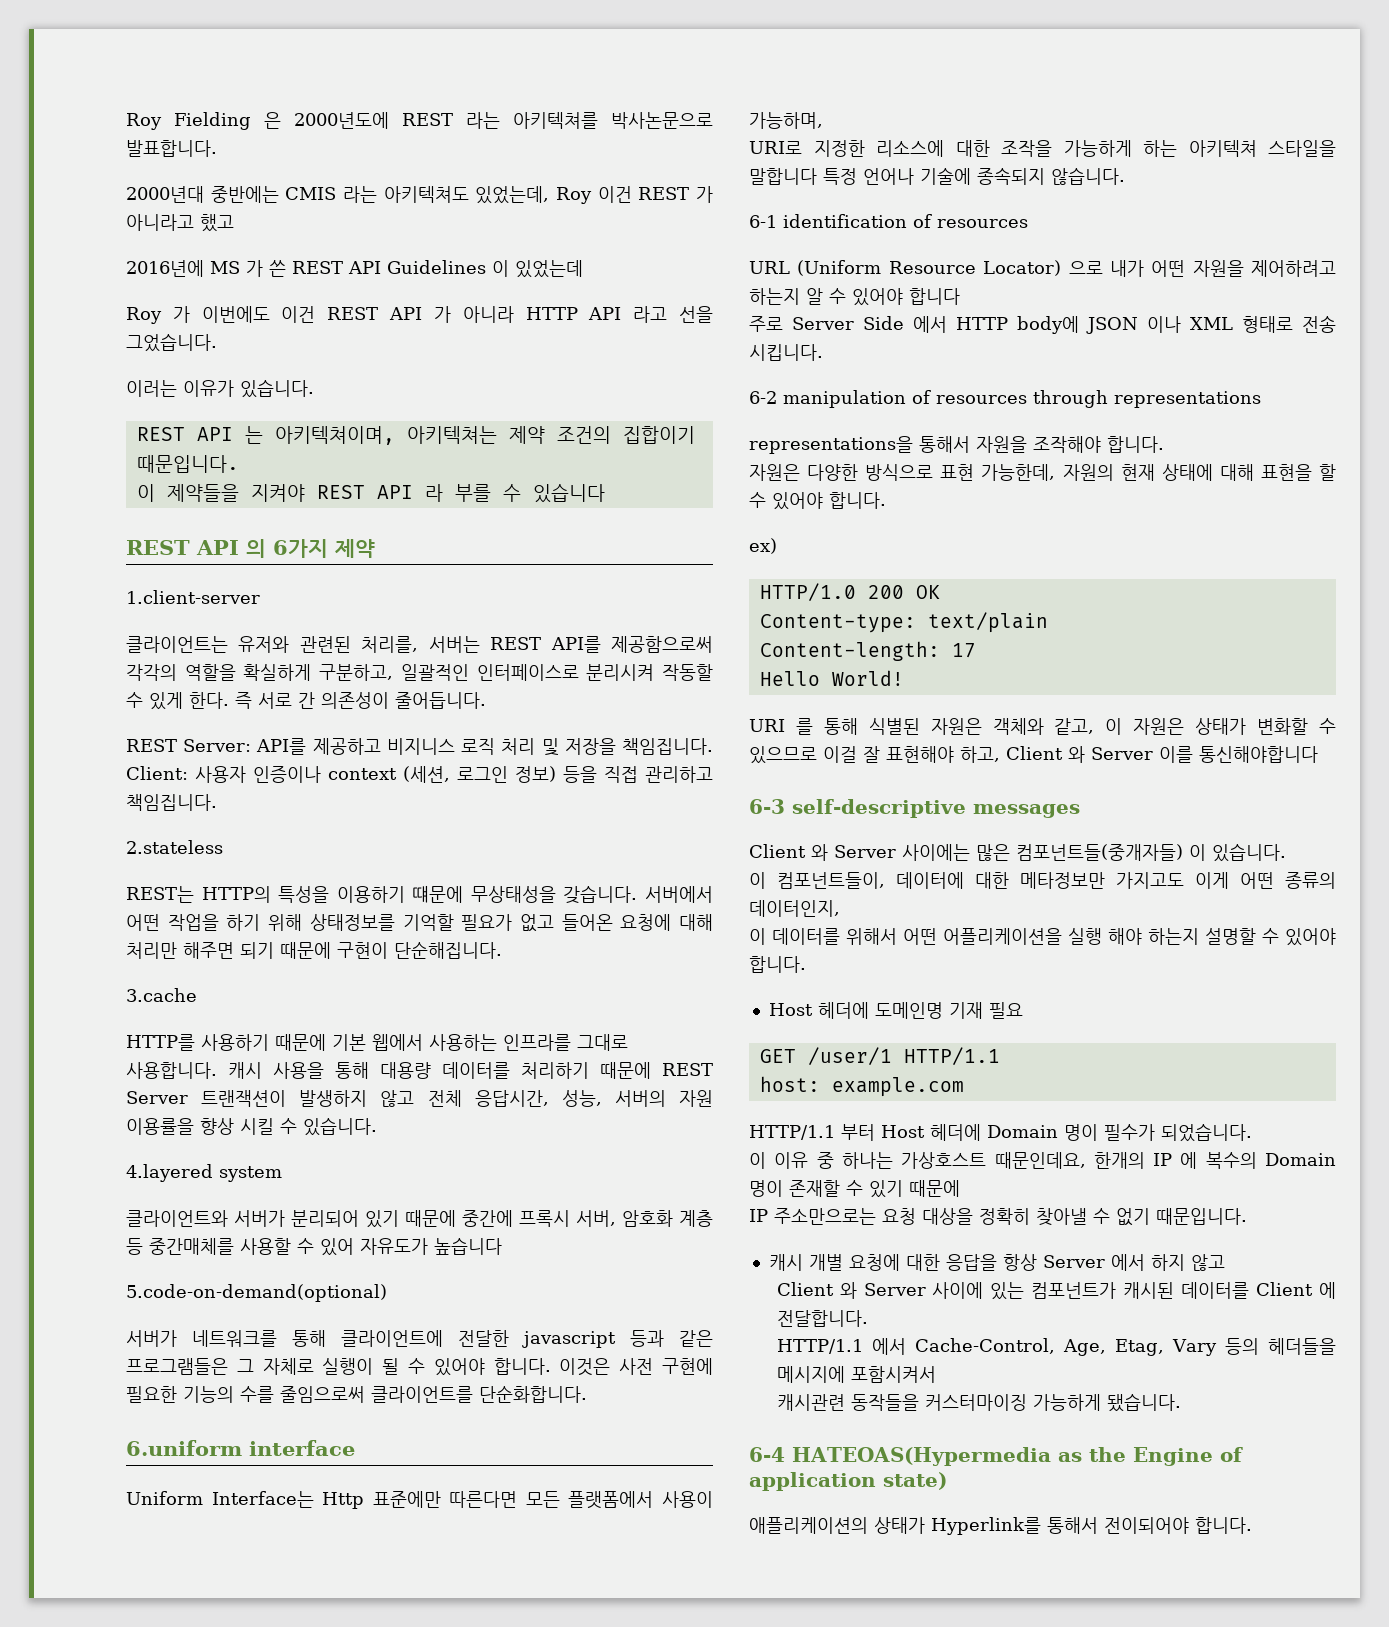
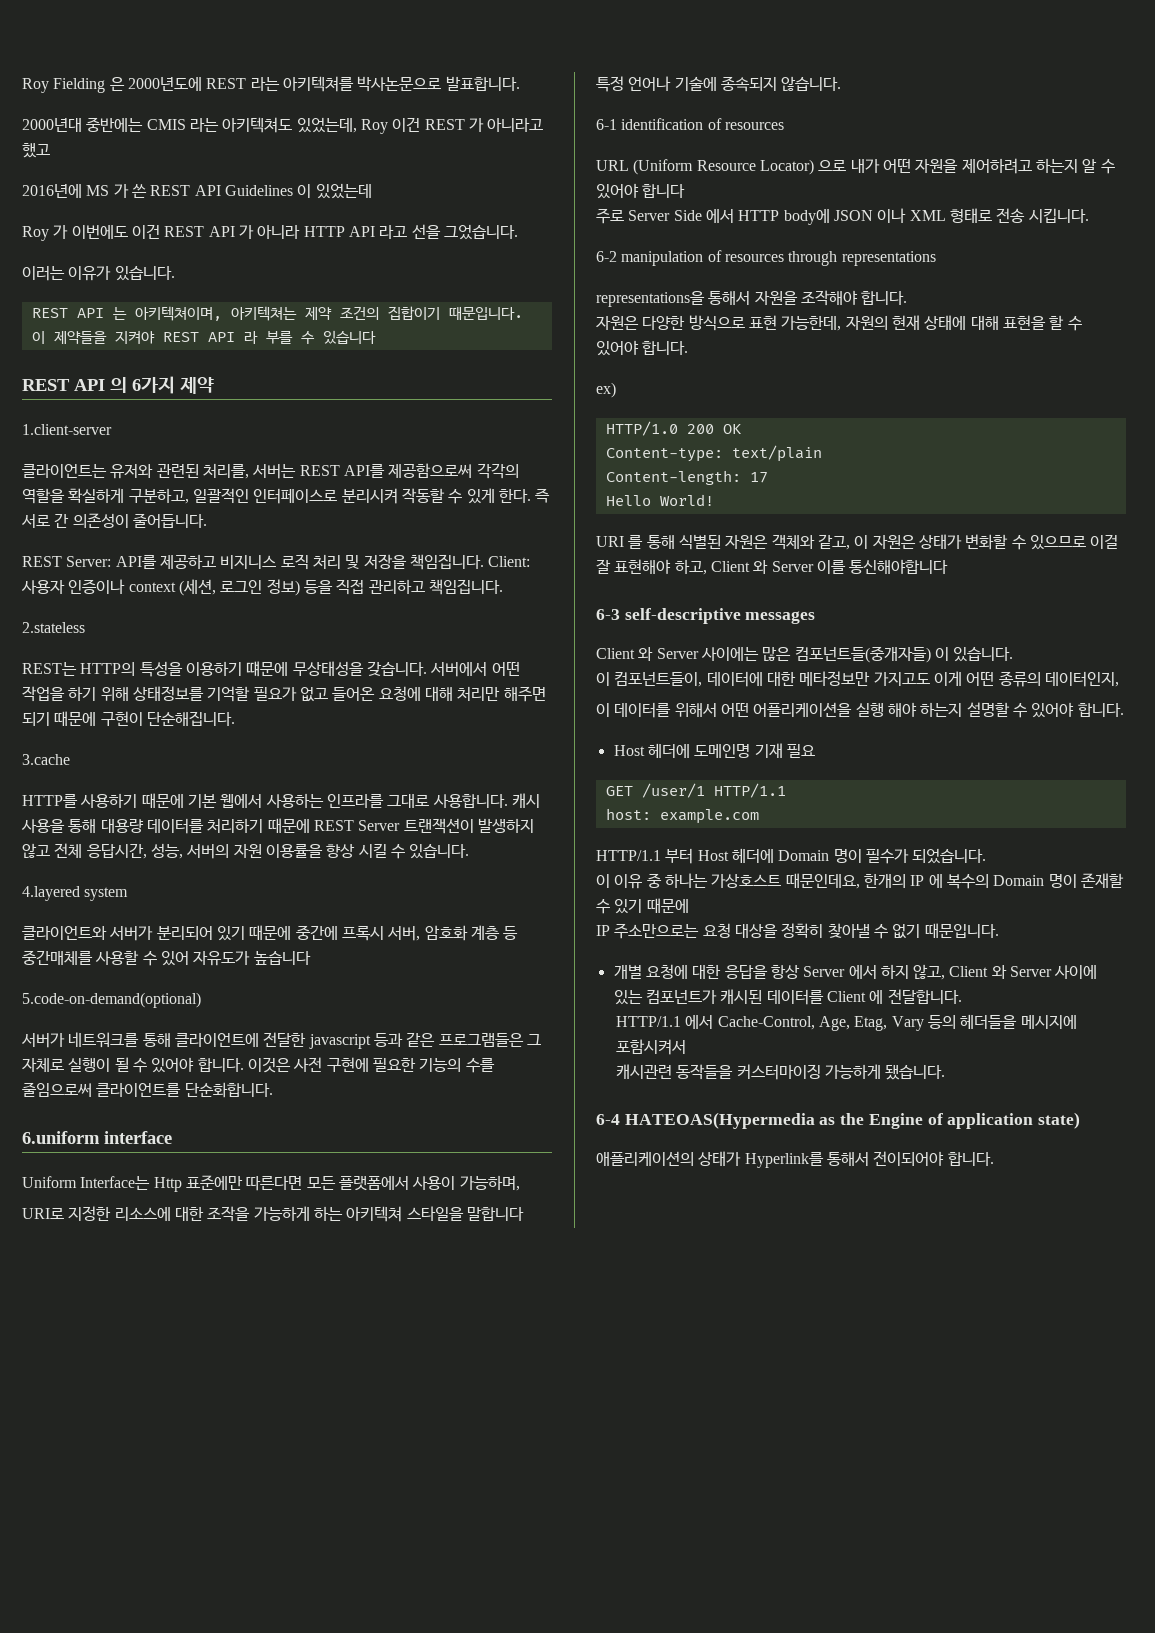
[768,1254,803,1271] 캐시 -> (999, 930) none
[1190,1254,1225,1271] 않고 // -> [913,964,946,980] 않고,

